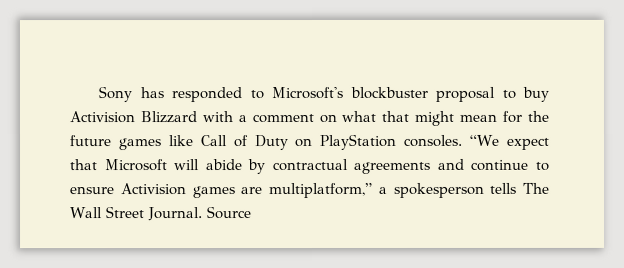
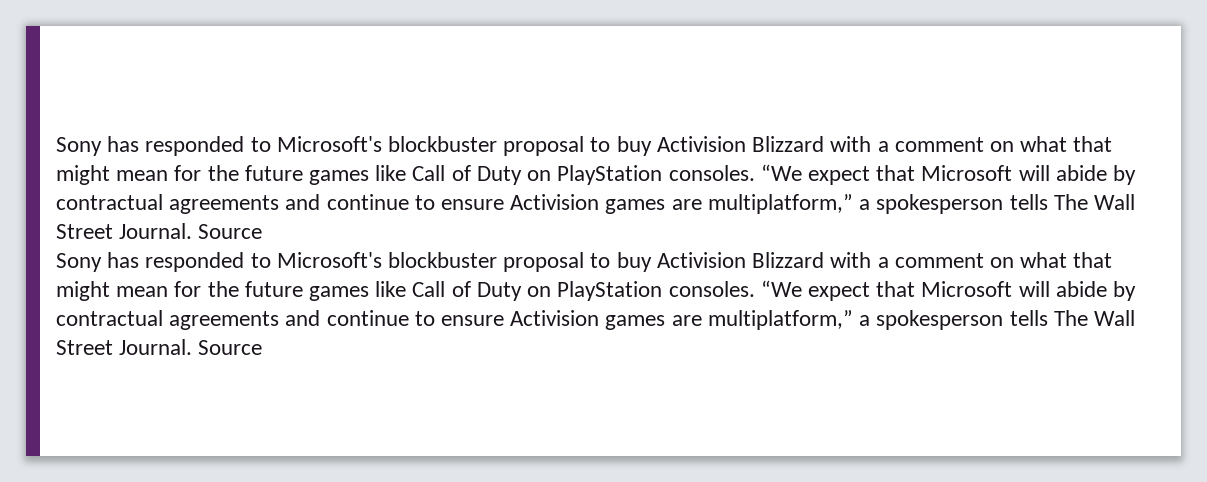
(252, 213) none -> [56,252,1113,272] [56,280,1136,301] [56,310,1135,330] [56,339,263,355] // Sony has responded to Microsoft's blockbuster proposal to buy Activision Blizzard with a comment on what that might mean for the future games like Call of Duty on PlayStation consoles. “We expect that Microsoft will abide by contractual agreements and continue to ensure Activision games are multiplatform,” a spokesperson tells The Wall Street Journal. Source

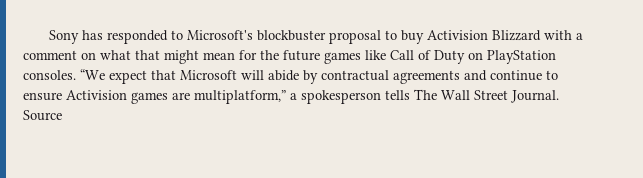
[56,252,1113,272] [56,280,1136,301] [56,310,1135,330] [56,339,263,355] // Sony has responded to Microsoft's blockbuster proposal to buy Activision Blizzard with a comment on what that might mean for the future games like Call of Duty on PlayStation consoles. “We expect that Microsoft will abide by contractual agreements and continue to ensure Activision games are multiplatform,” a spokesperson tells The Wall Street Journal. Source -> (62, 115) none

